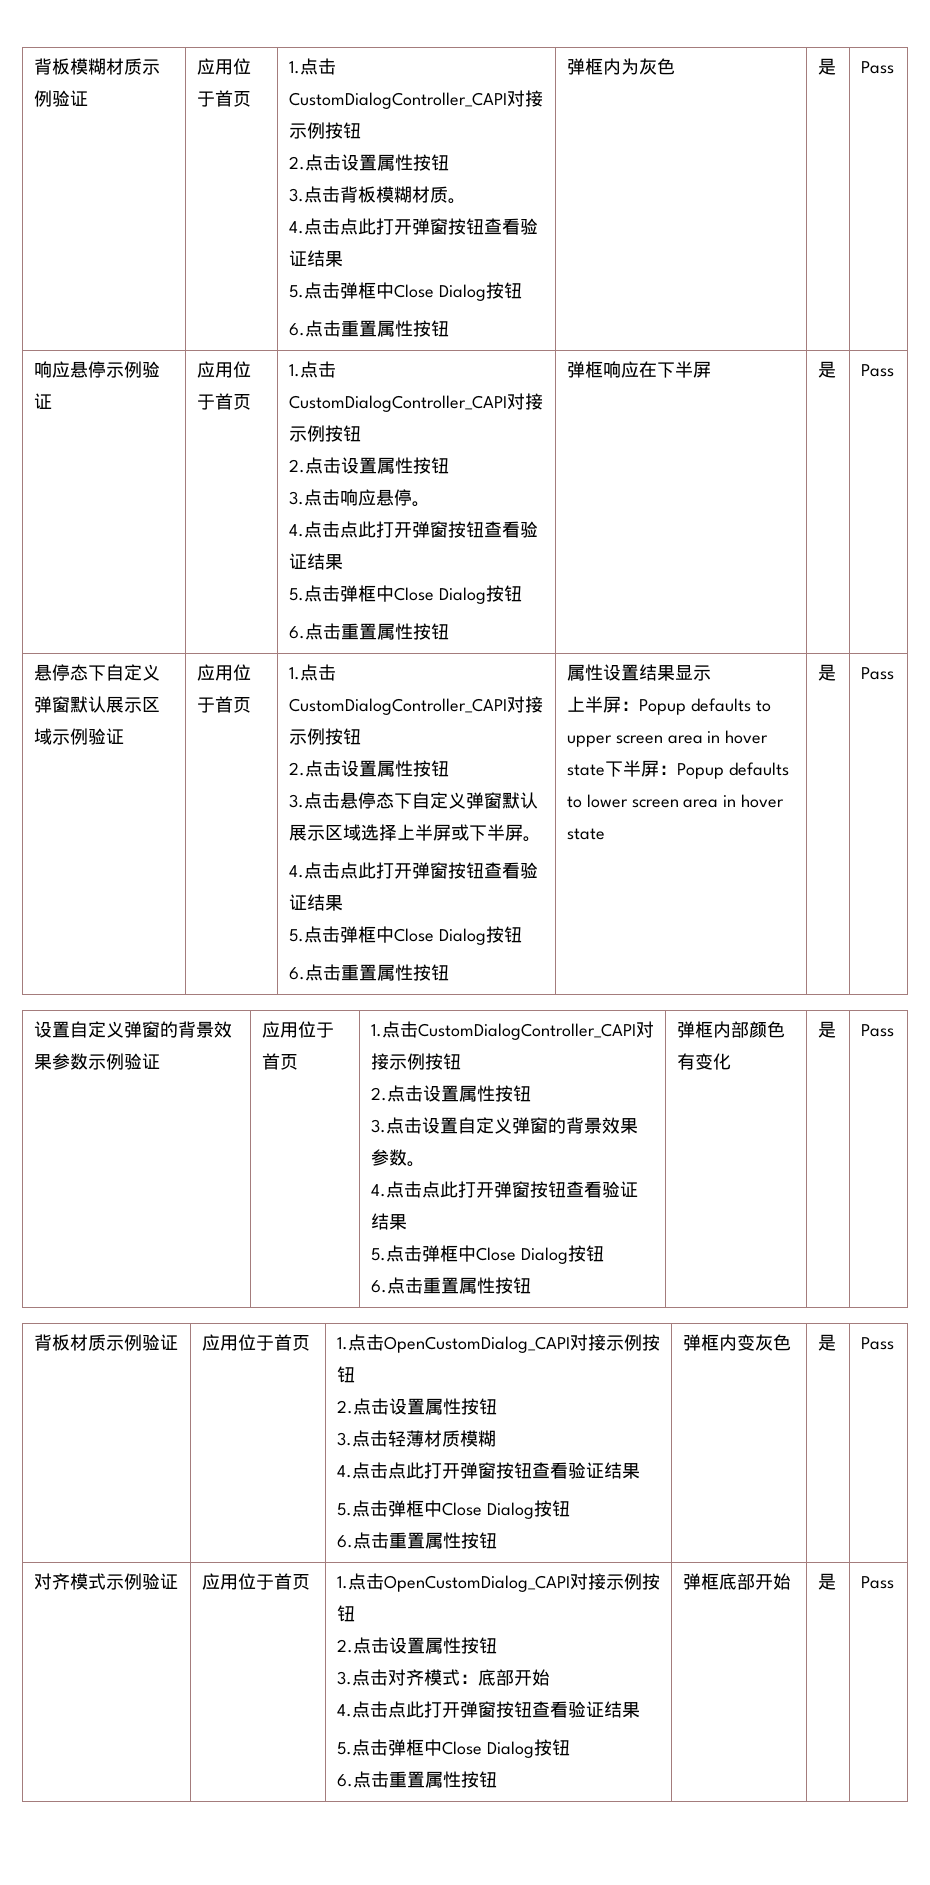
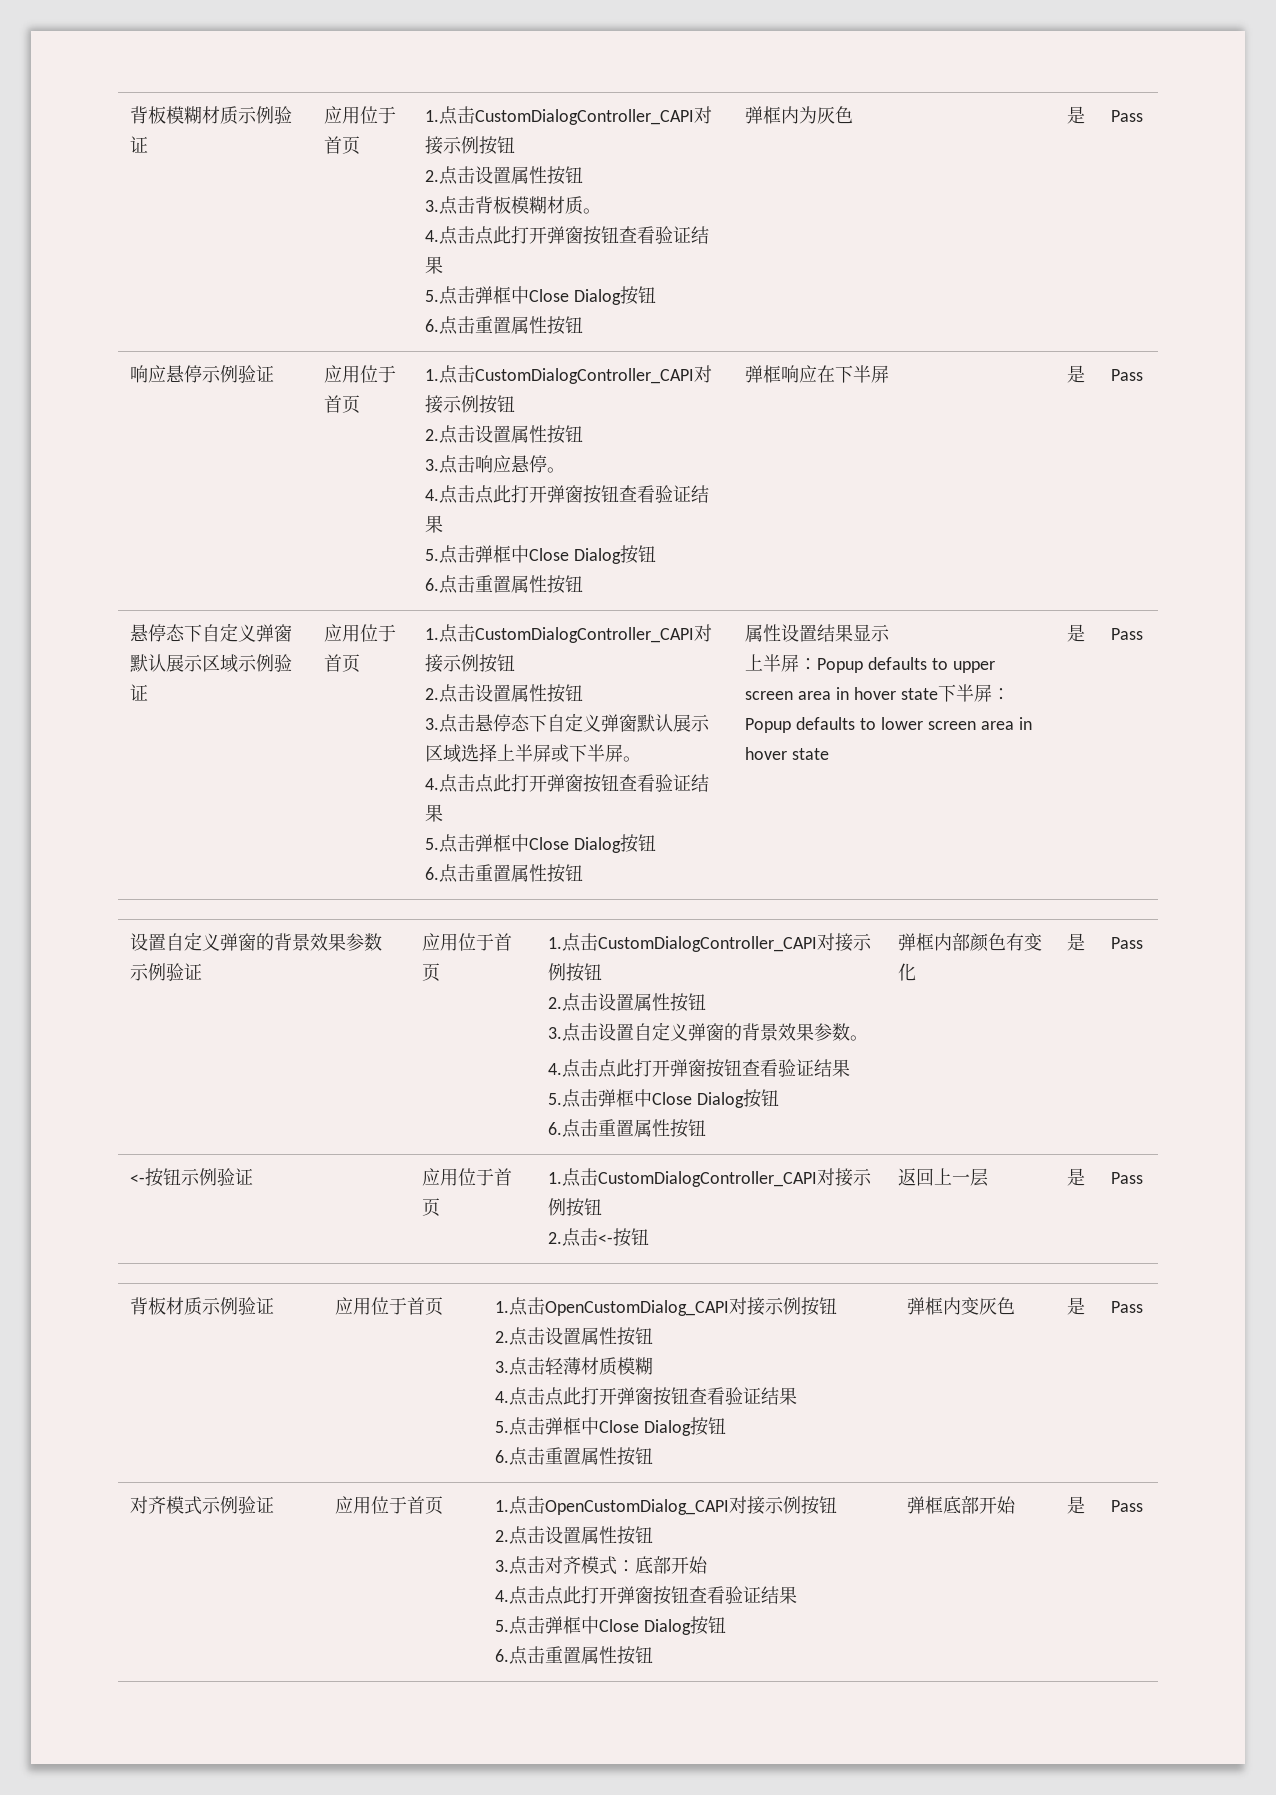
(894, 1030) none -> [130,1168,254,1187] [422,1168,513,1186] [422,1198,441,1217] [548,1168,873,1187] [548,1198,603,1217] [548,1228,650,1247] [898,1168,989,1187] [1067,1168,1086,1186] [1111,1172,1144,1184] // <-按钮示例验证 | 应用位于首页 | 1.点击CustomDialogController_CAPI对接示例按钮 // 2.点击<-按钮 | 返回上一层 | 是 | Pass

